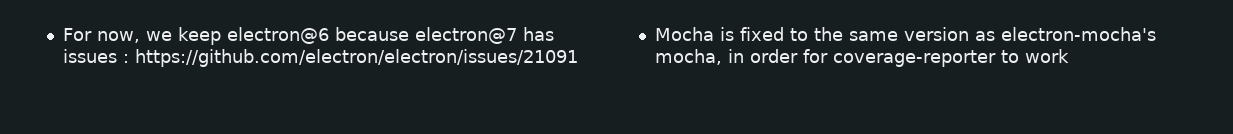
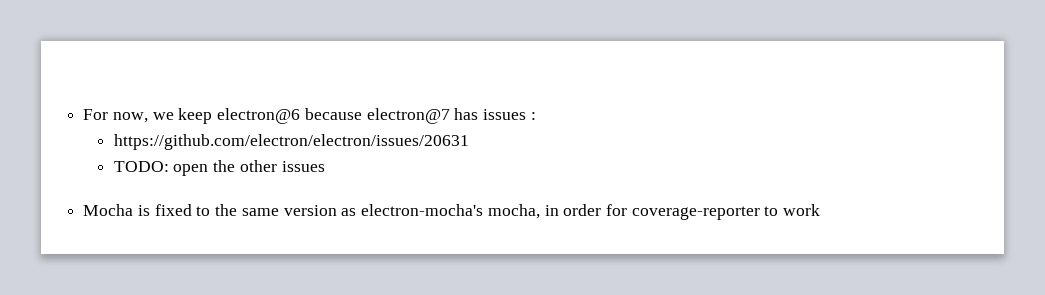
[134,49,578,67] https://github.com/electron/electron/issues/21091 -> [113,134,469,150] [113,160,325,176] // https://github.com/electron/electron/issues/20631 // TODO: open the other issues

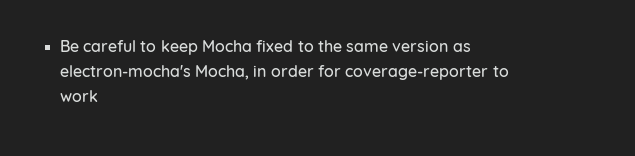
[83,108,536,124] [113,134,469,150] [113,160,325,176] [83,204,150,216] For now, we keep electron@6 because electron@7 has issues : // https://github.com/electron/electron/issues/20631 // TODO: open the other issues // Mocha is -> [59,40,252,55] Be careful to keep Mocha
[487,204,540,219] mocha, -> [194,65,249,80] Mocha,

